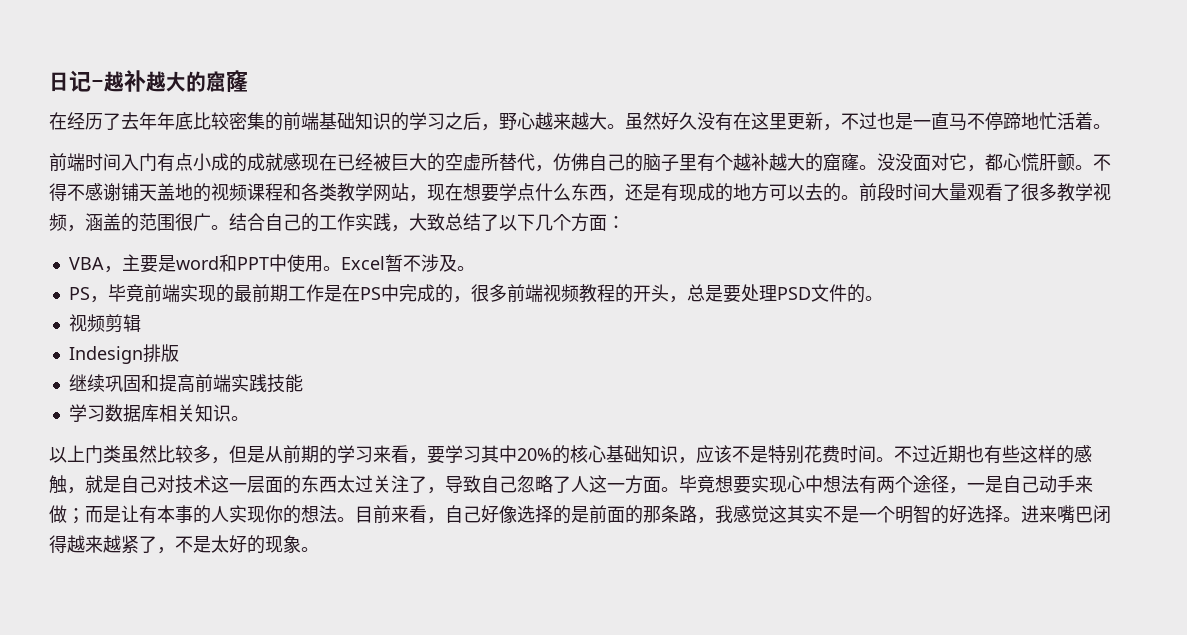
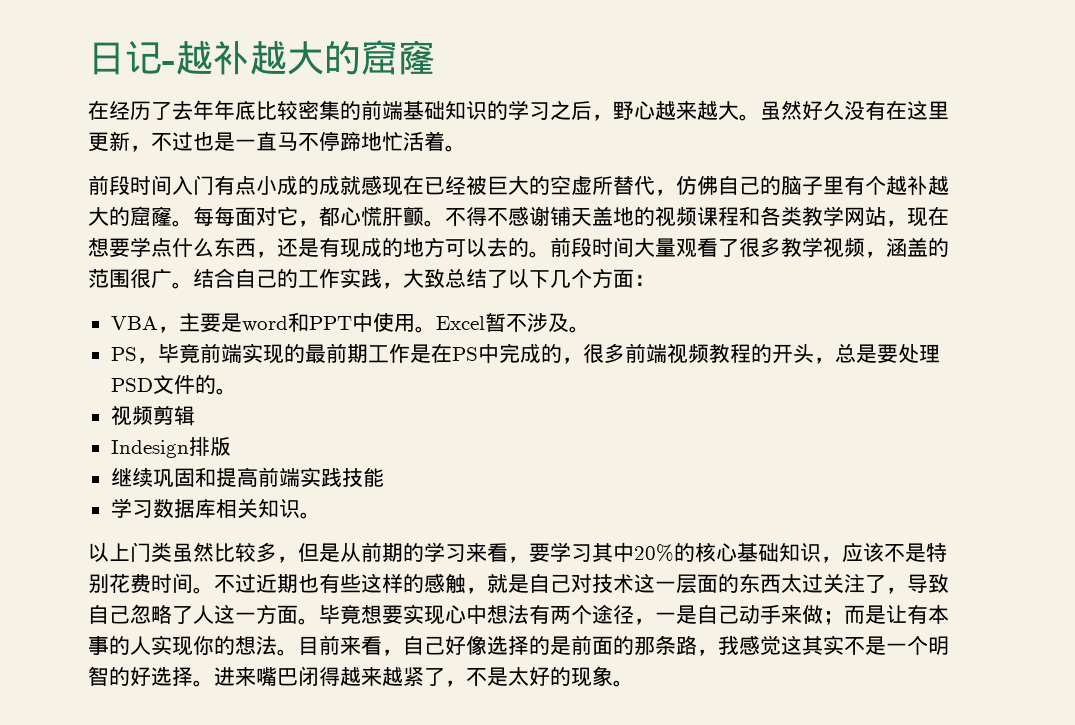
[67,153,85,171] 端 -> [109,176,130,195] 段
[877,153,913,171] 没没 -> [193,206,235,227] 每每

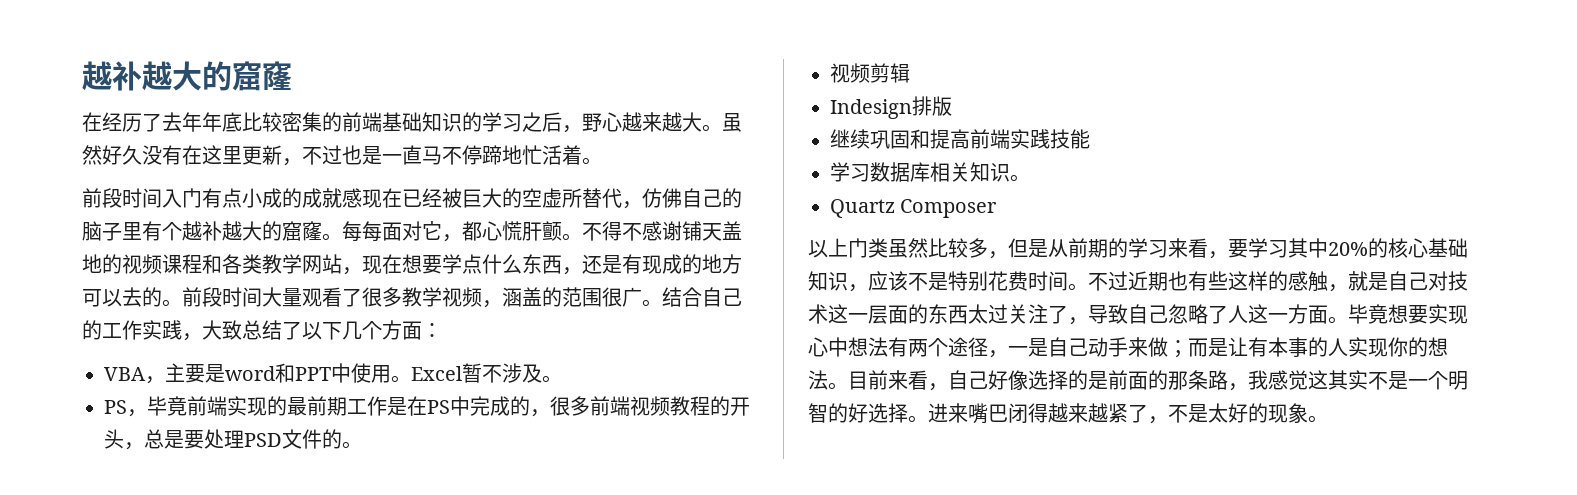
[88,41,176,75] 日记- -> (82, 76) none
(321, 515) none -> [830,199,998,218] // Quartz Composer

